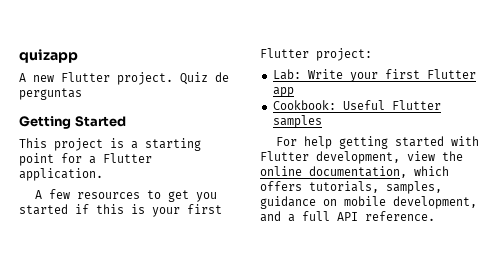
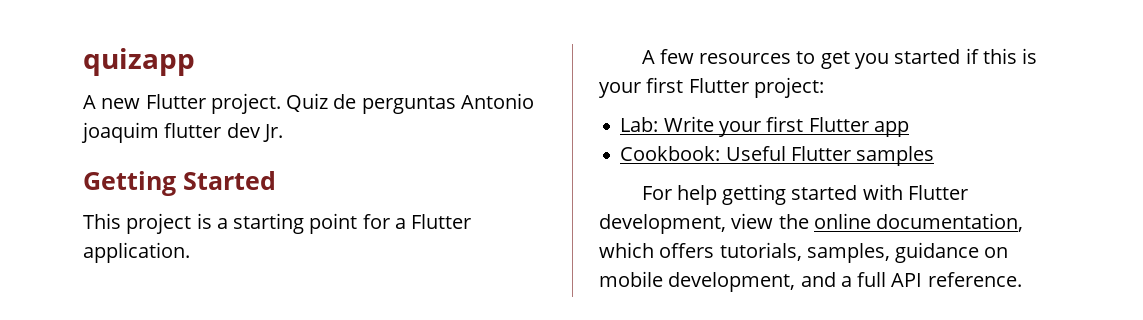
(82, 94) none -> [460,93,534,109] [81,122,283,143] Antonio joaquim flutter dev Jr.

